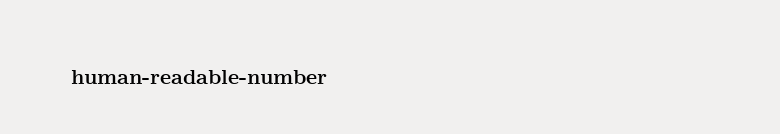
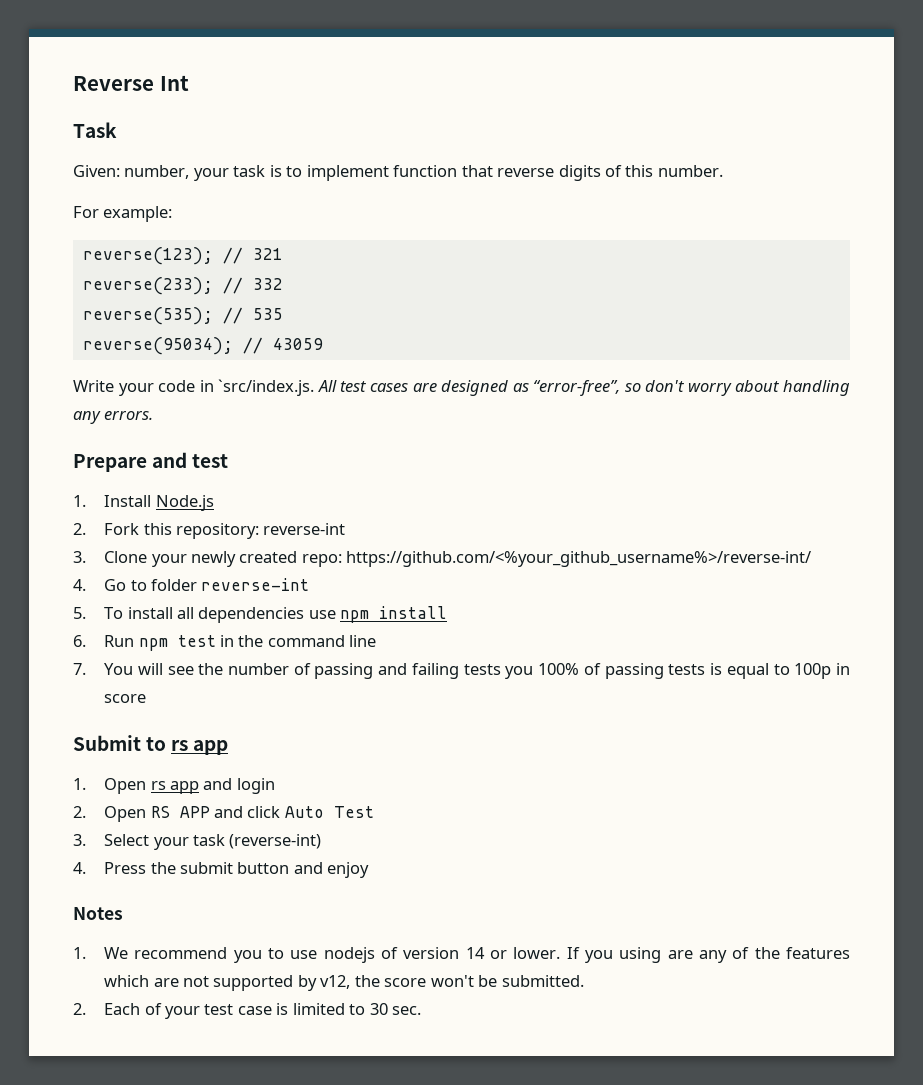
[71,70,327,84] human-readable-number -> [73,75,189,91] [73,122,117,138] [73,165,723,181] [73,206,173,222] [82,247,283,265] [82,277,283,295] [82,307,283,325] [82,337,323,355] [73,379,850,396] [73,410,154,424] [73,452,229,472] [73,495,214,511] [73,523,346,539] [73,551,812,567] [73,578,310,591] [73,606,448,623] [73,635,377,651] [73,663,850,679] [104,694,147,703] [73,735,229,755] [73,778,275,794] [73,806,374,822] [73,834,322,850] [73,862,370,878] [73,907,123,920] [73,947,850,963] [104,975,584,991] [73,1003,422,1019] Reverse Int // Task // Given: number, your task is to implement function that reverse digits of this number. // For example: // reverse(123); // 321 // reverse(233); // 332 // reverse(535); // 535 // reverse(95034); // 43059 // Write your code in `src/index.js. All test cases are designed as “error-free”, so don't worry about handling any errors. // Prepare and test // 1. Install Node.js // 2. Fork this repository: reverse-int // 3. Clone your newly created repo: https://github.com/<%your_github_username%>/reverse-int/ // 4. Go to folder reverse-int // 5. To install all dependencies use npm install // 6. Run npm test in the command line // 7. You will see the number of passing and failing tests you 100% of passing tests is equal to 100p in score // Submit to rs app // 1. Open rs app and login // 2. Open RS APP and click Auto Test // 3. Select your task (reverse-int) // 4. Press the submit button and enjoy // Notes // 1. We recommend you to use nodejs of version 14 or lower. If you using are any of the features which are not supported by v12, the score won't be submitted. // 2. Each of your test case is limited to 30 sec.

